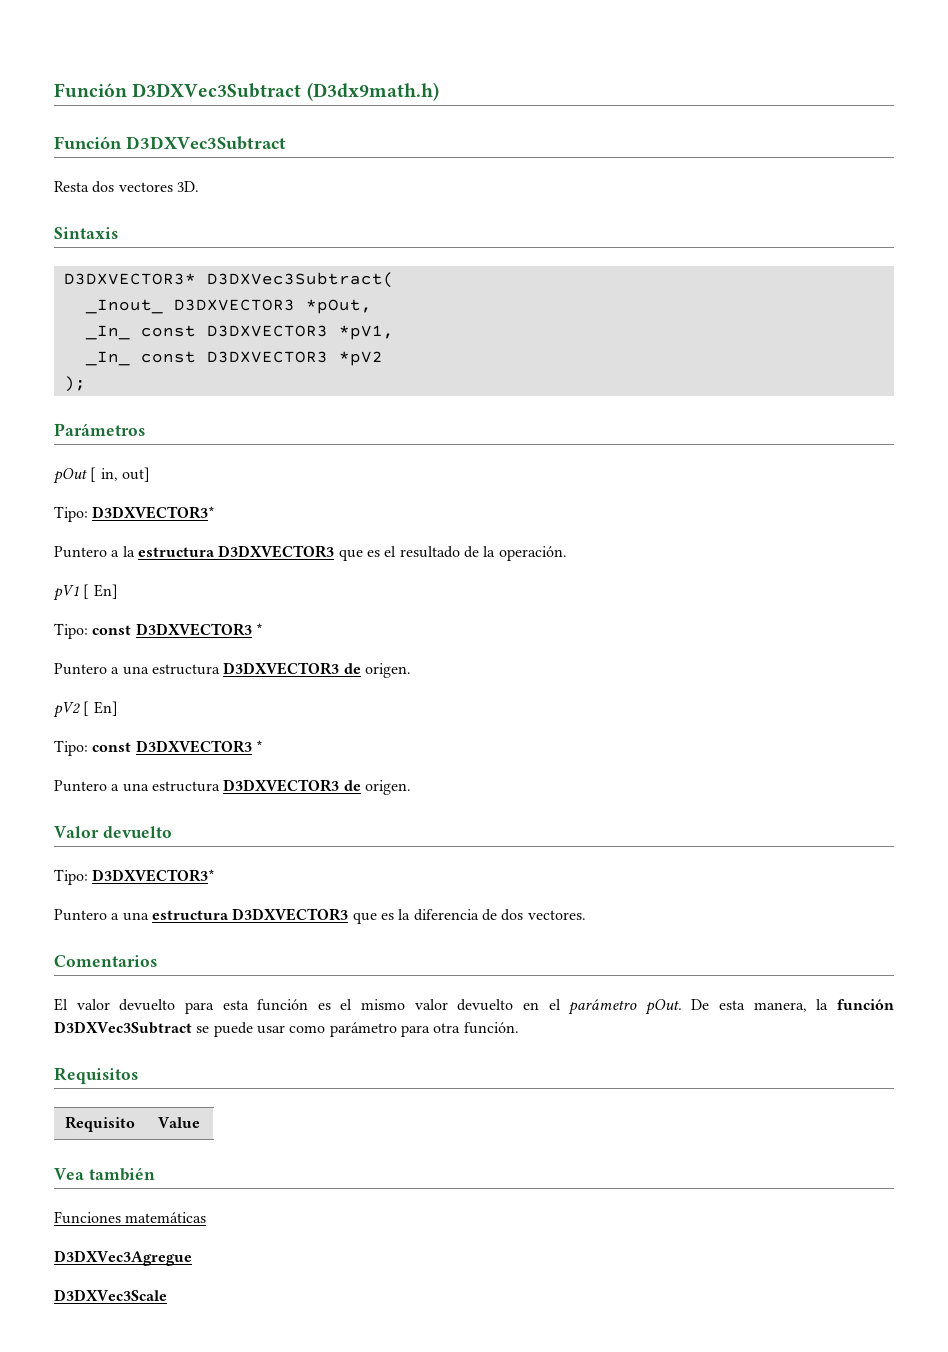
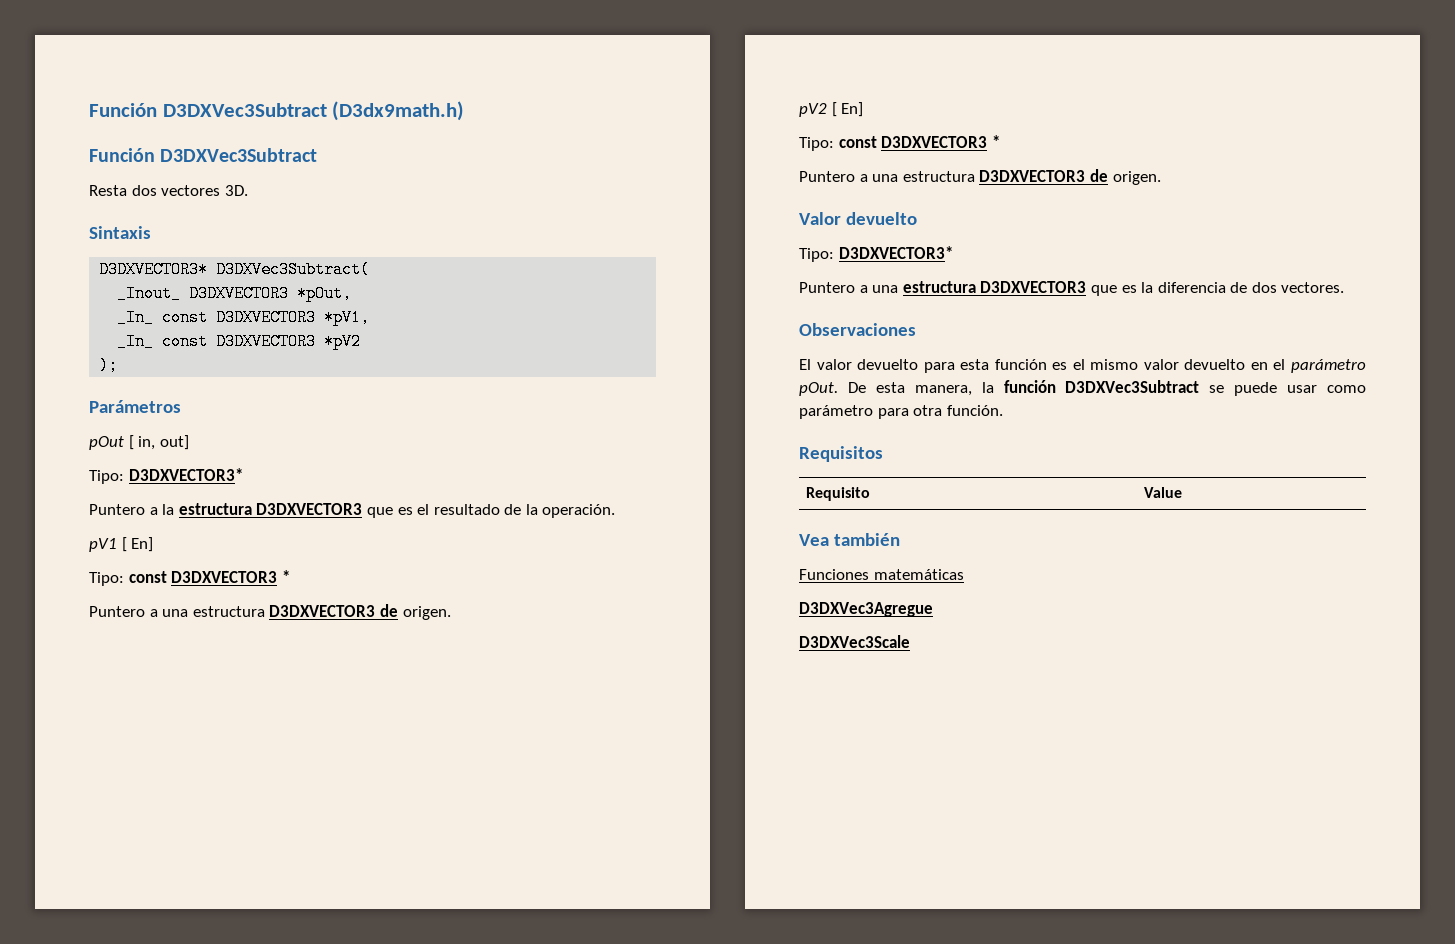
[54,955,157,967] Comentarios -> [799,323,916,336] Observaciones

